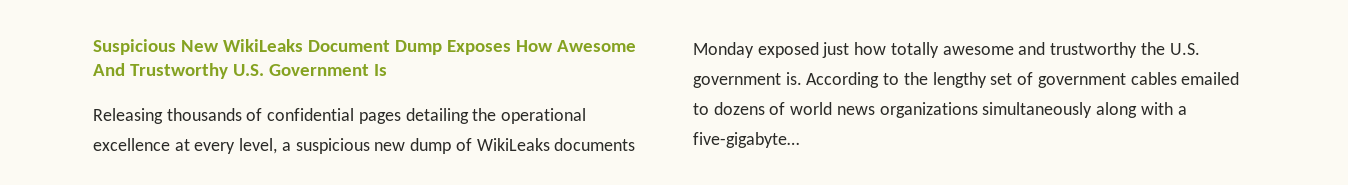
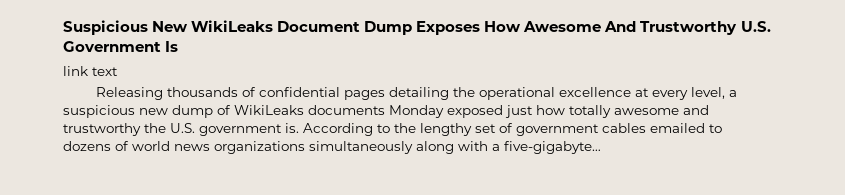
(387, 70) none -> [63,66,118,76] // link text

